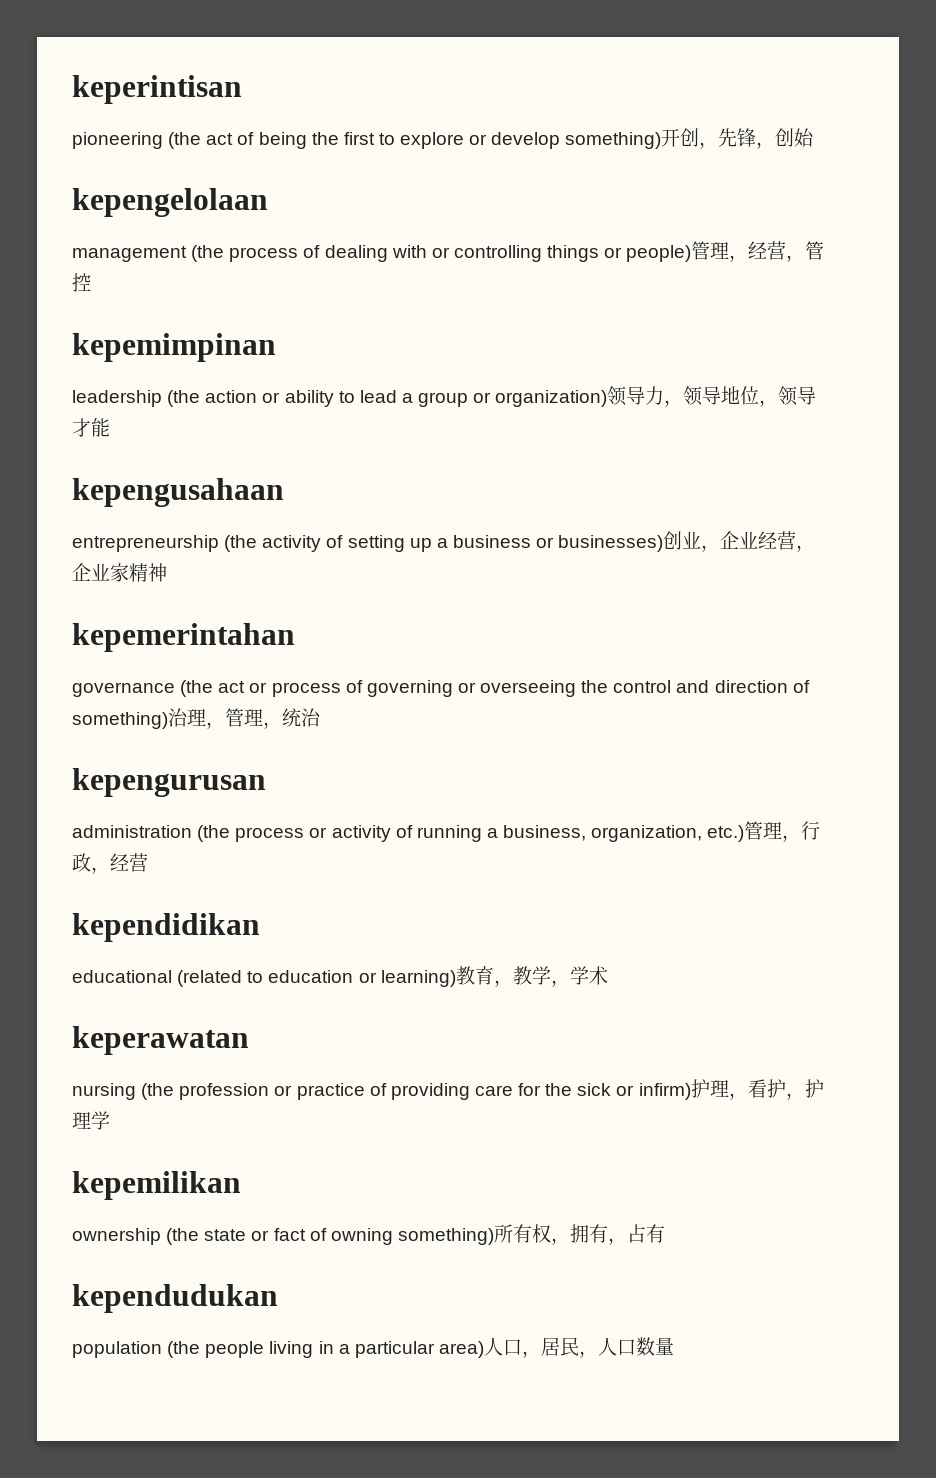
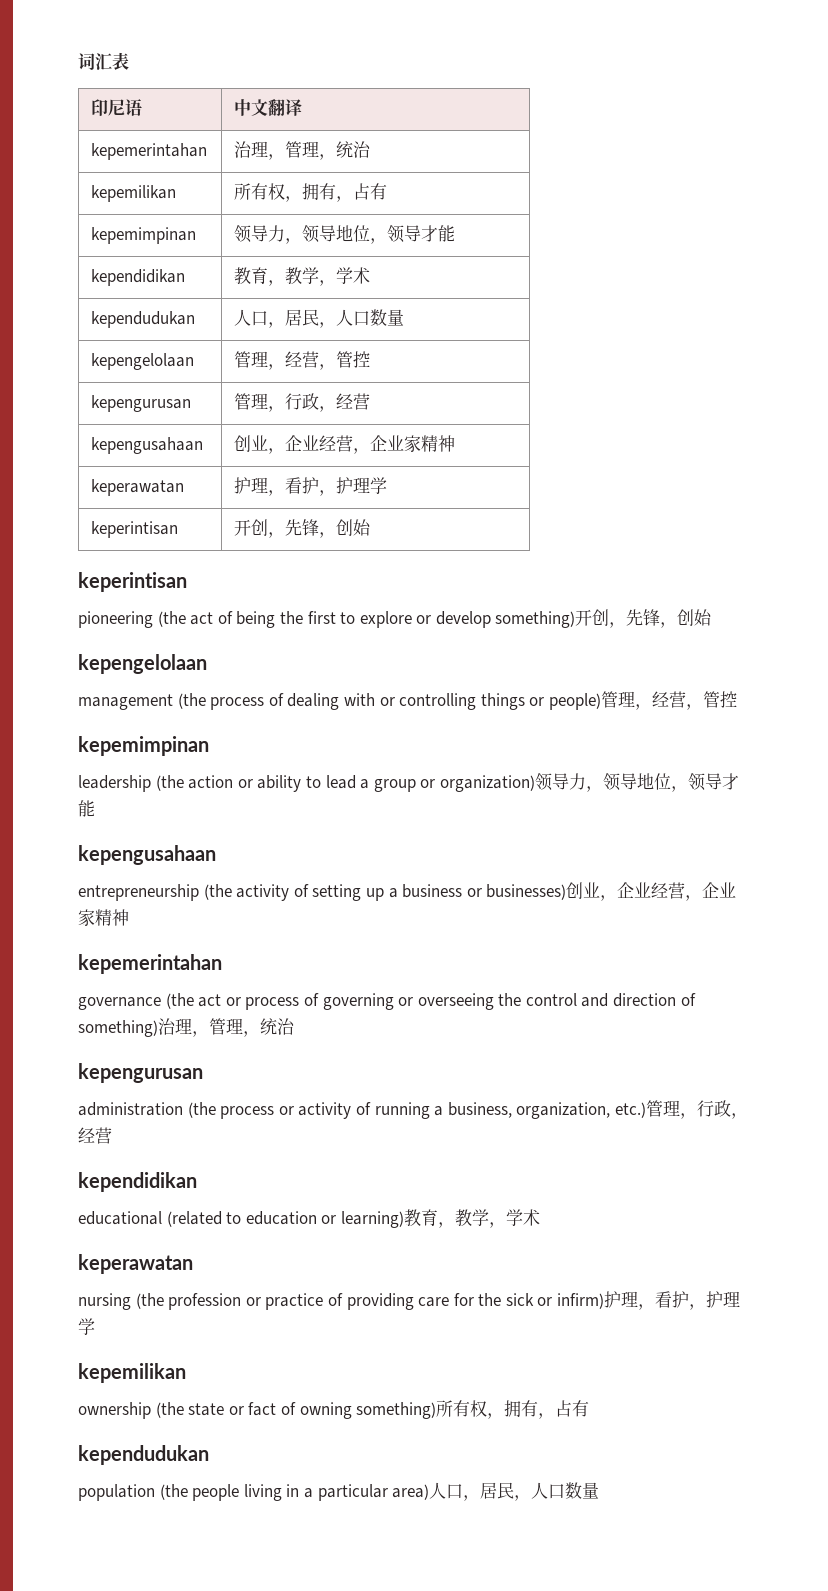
(72, 89) none -> [78,52,129,70] [91,99,143,116] [234,99,303,116] [91,143,208,160] [234,141,372,160] [91,185,177,202] [234,183,388,202] [91,227,197,244] [234,225,456,244] [91,269,186,286] [234,267,371,286] [91,311,196,328] [234,309,405,328] [91,353,195,370] [234,351,371,370] [91,395,192,412] [234,393,371,412] [91,437,204,454] [234,435,456,454] [91,479,185,496] [234,477,388,496] [91,521,179,538] [234,519,372,538] 词汇表 // 印尼语 | 中文翻译 // kepemerintahan | 治理，管理，统治 // kepemilikan | 所有权，拥有，占有 // kepemimpinan | 领导力，领导地位，领导才能 // kependidikan | 教育，教学，学术 // kependudukan | 人口，居民，人口数量 // kepengelolaan | 管理，经营，管控 // kepengurusan | 管理，行政，经营 // kepengusahaan | 创业，企业经营，企业家精神 // keperawatan | 护理，看护，护理学 // keperintisan | 开创，先锋，创始 //

